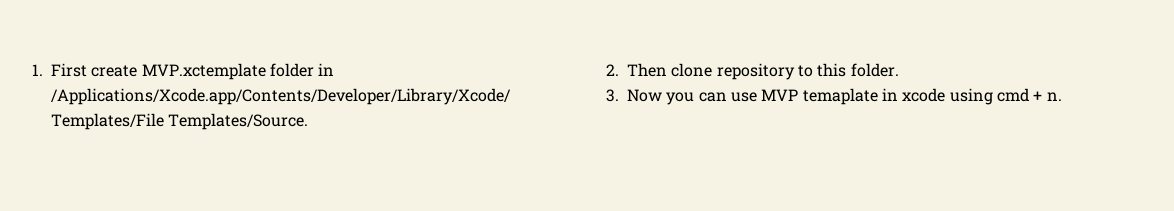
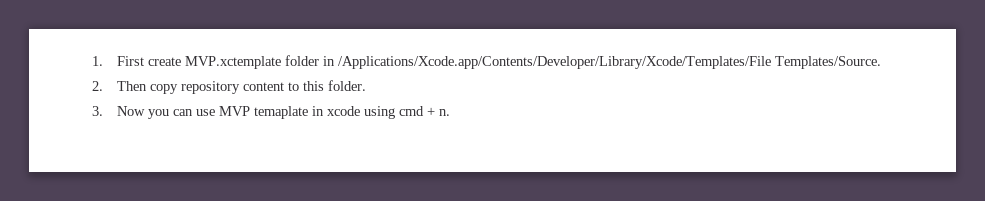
[671,63,795,80] clone repository -> [150,81,285,94] copy repository content

